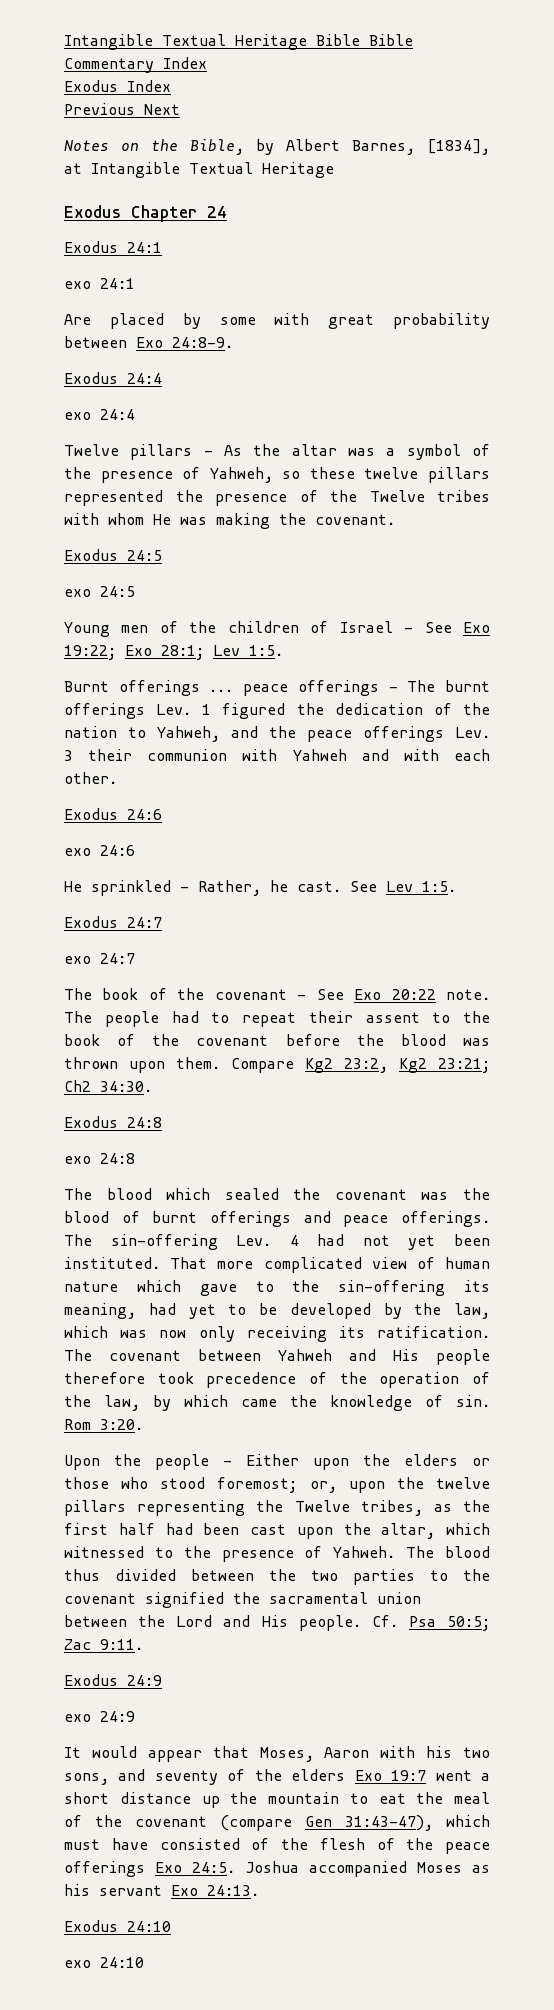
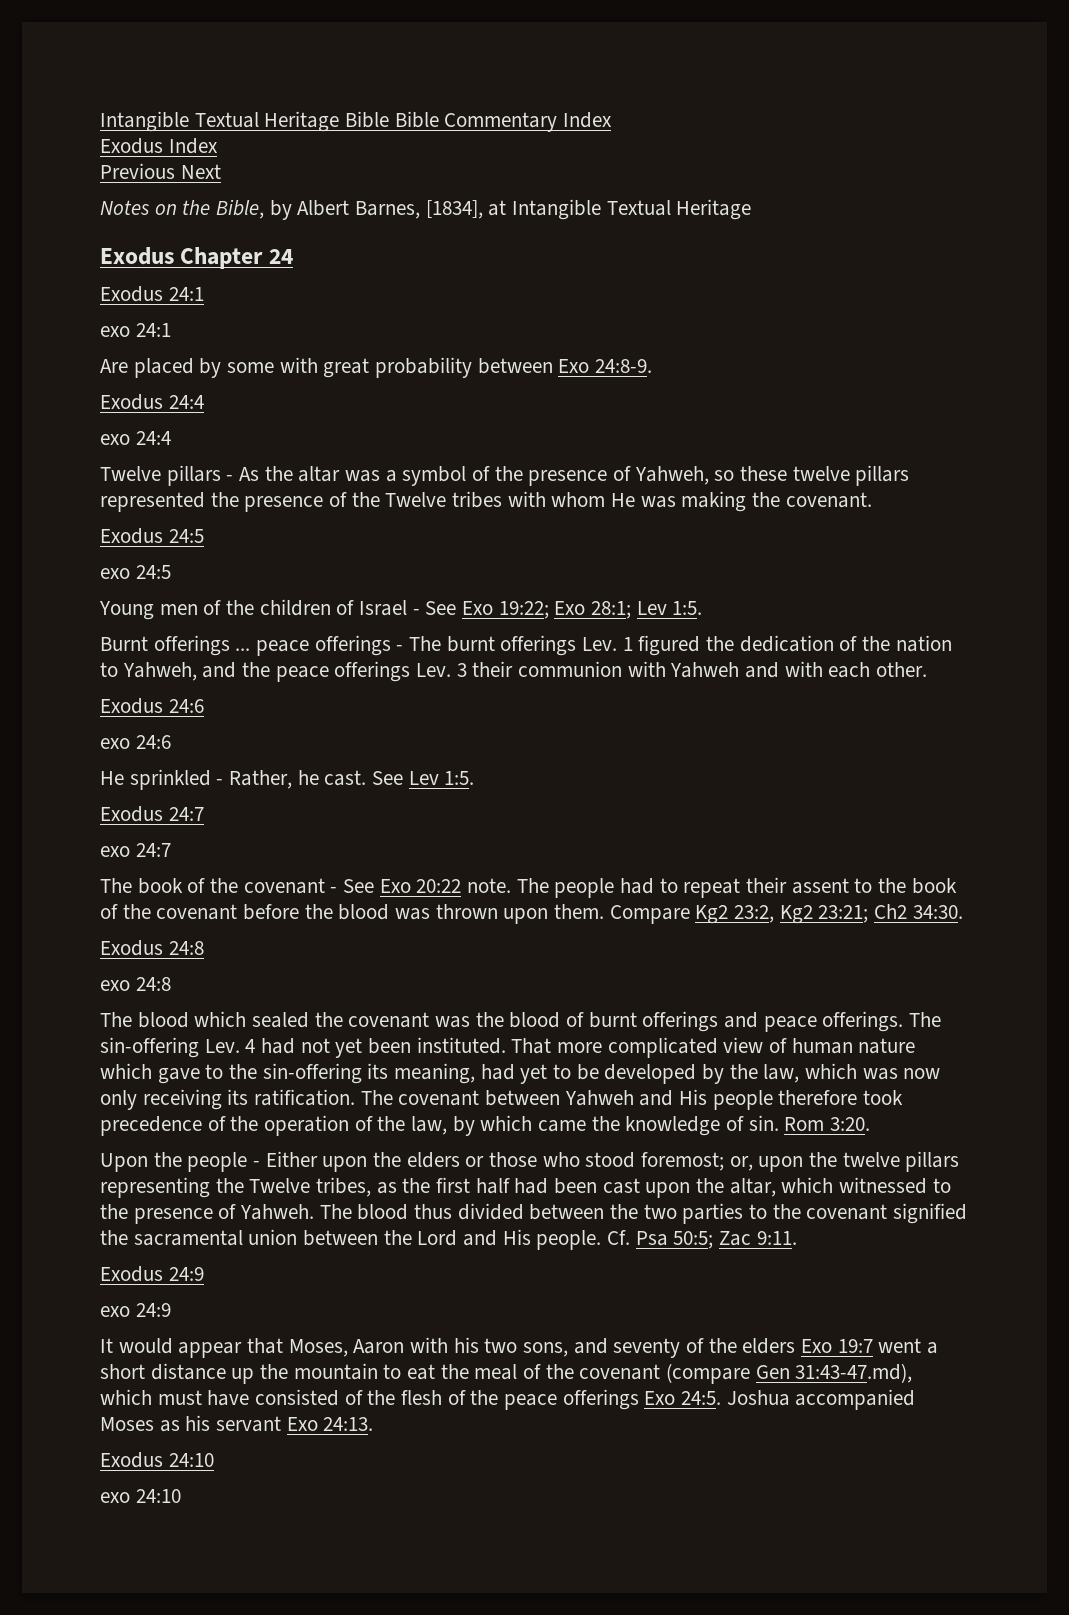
[345,1815,433,1831] 31:43-47), -> [795,1363,913,1383] 31:43-47.md),

